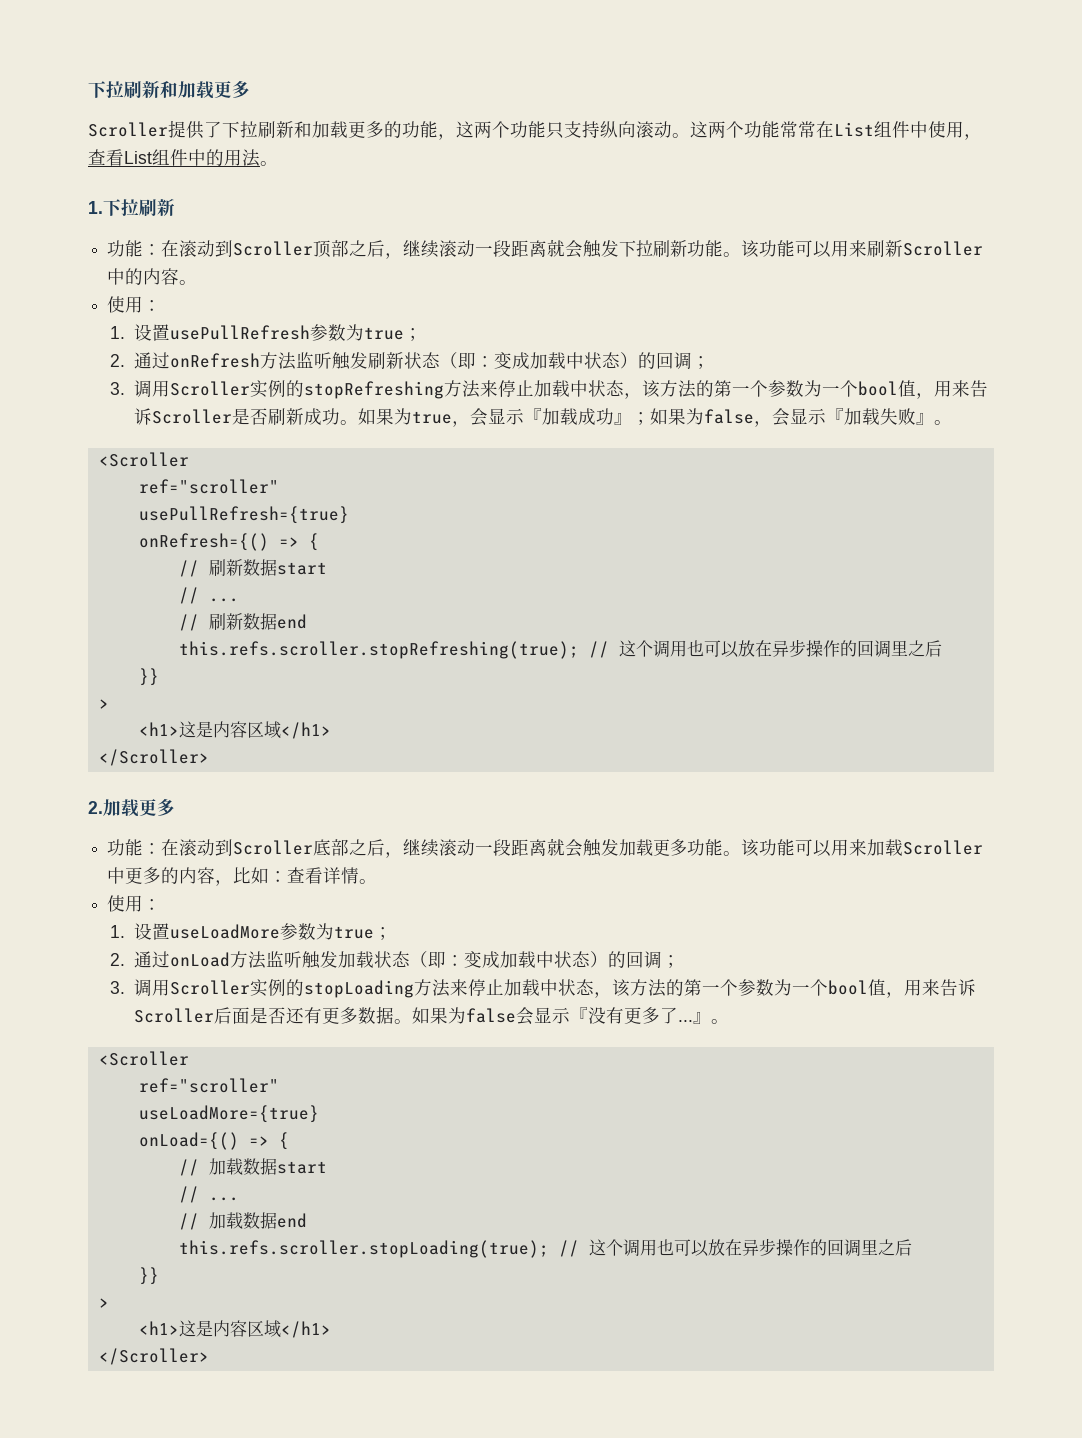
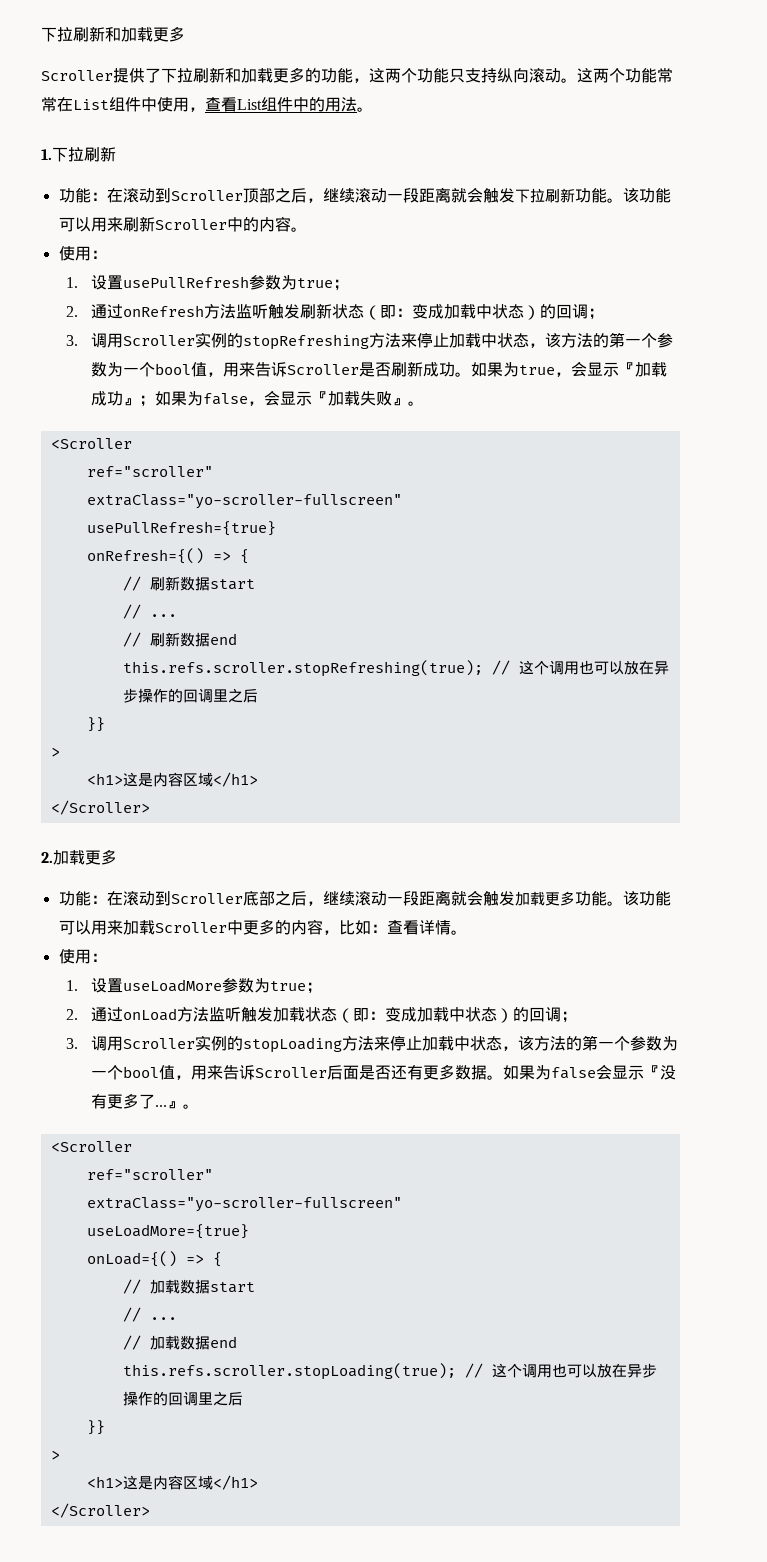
(279, 486) none -> [86,494,402,509] // extraClass="yo-scroller-fullscreen"
(279, 1085) none -> [86,1197,402,1212] // extraClass="yo-scroller-fullscreen"

